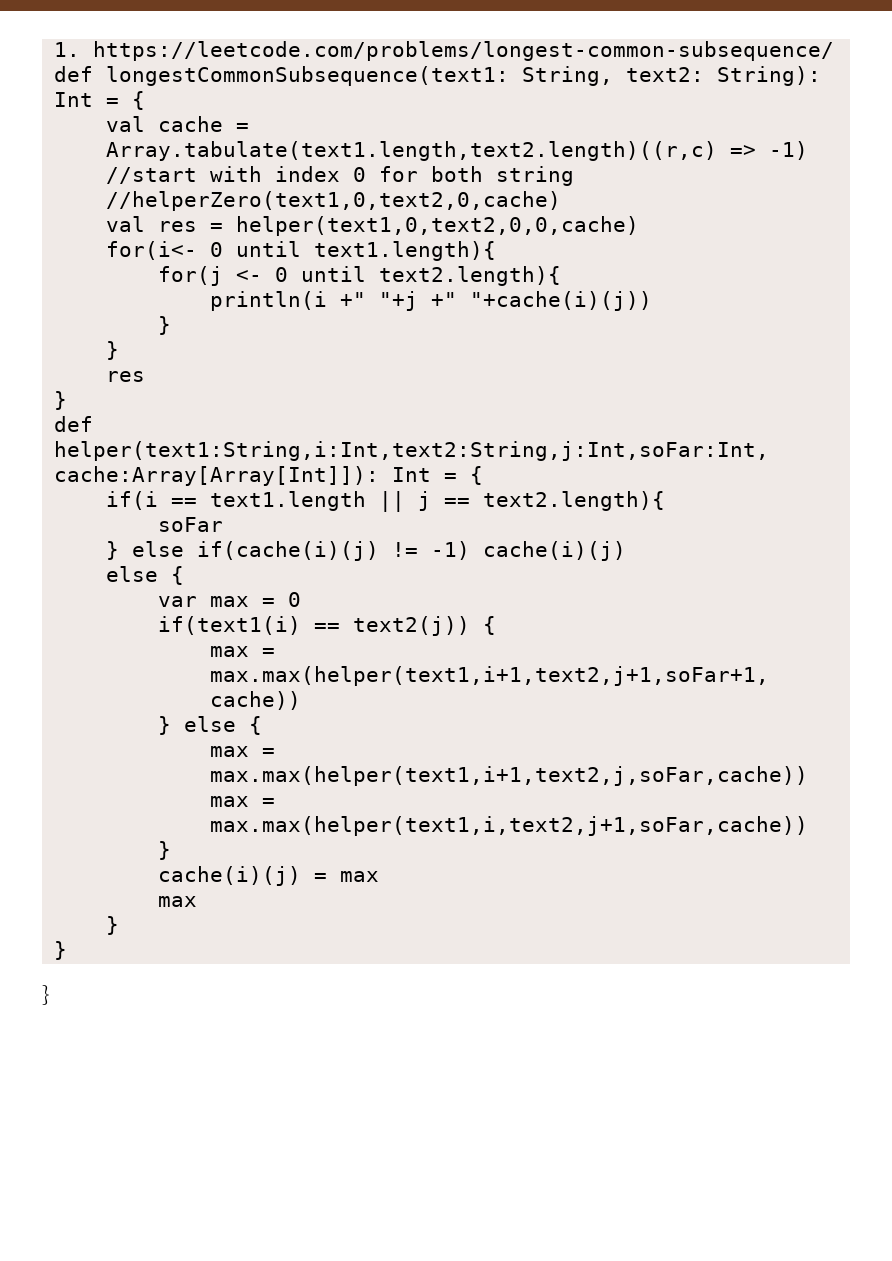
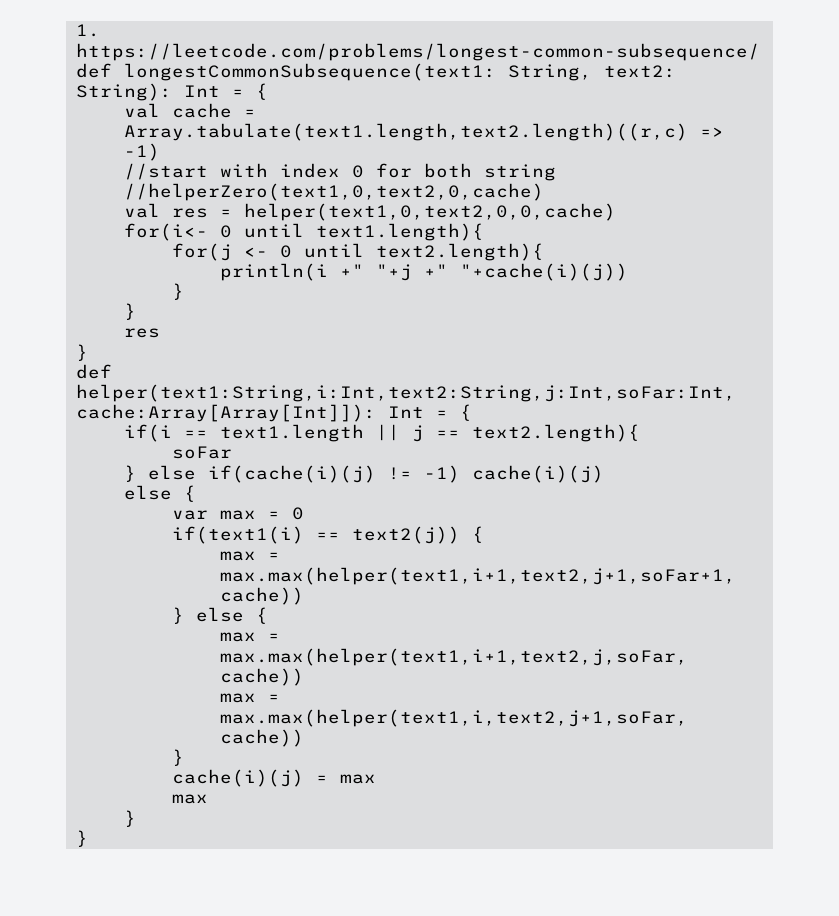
[42,985,50,1005] // } -> (88, 838) none

